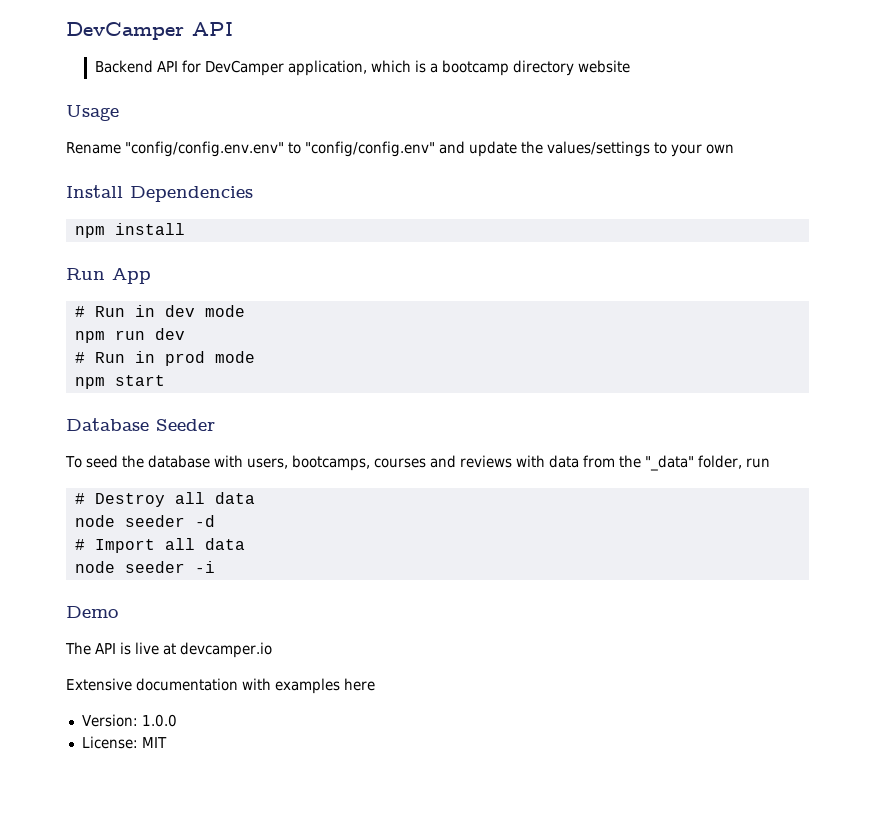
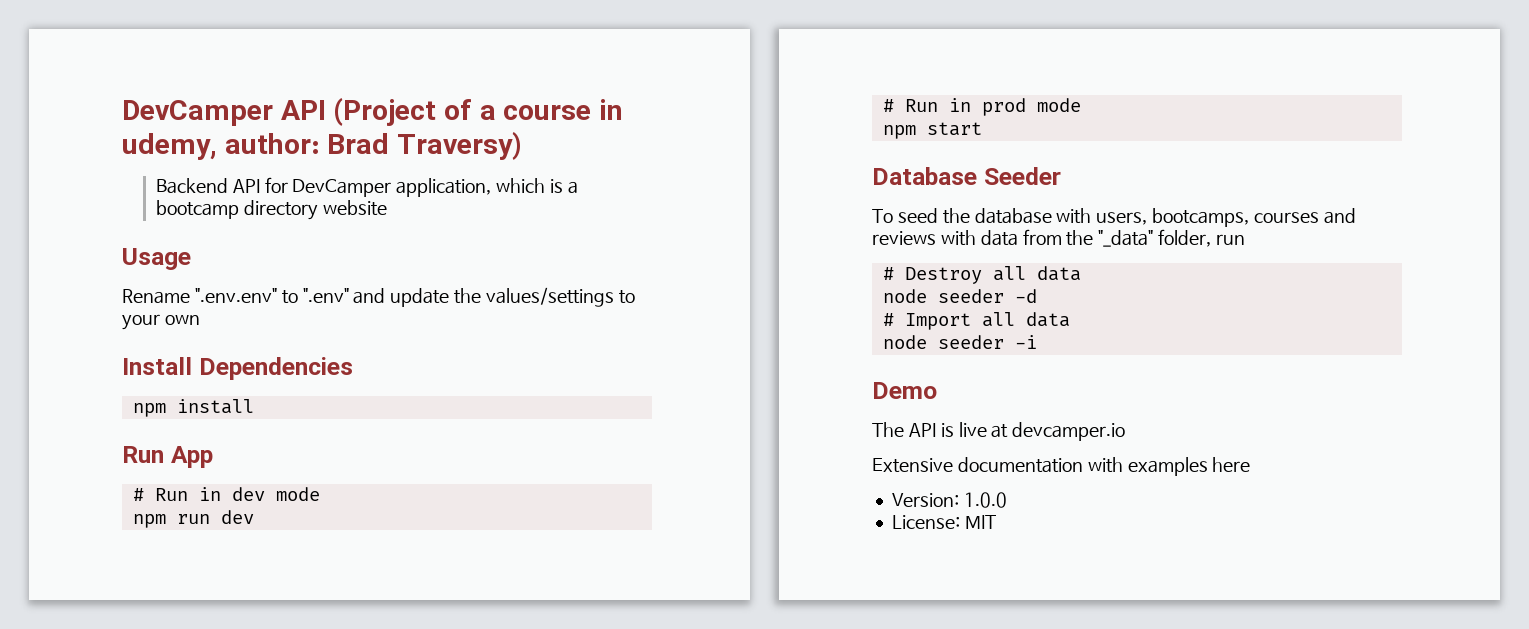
(233, 29) none -> [333,97,624,126] [122,131,523,160] (Project of a course in udemy, author: Brad Traversy)
[125,141,435,157] "config/config.env.env" to "config/config.env" -> [194,288,349,304] ".env.env" to ".env"

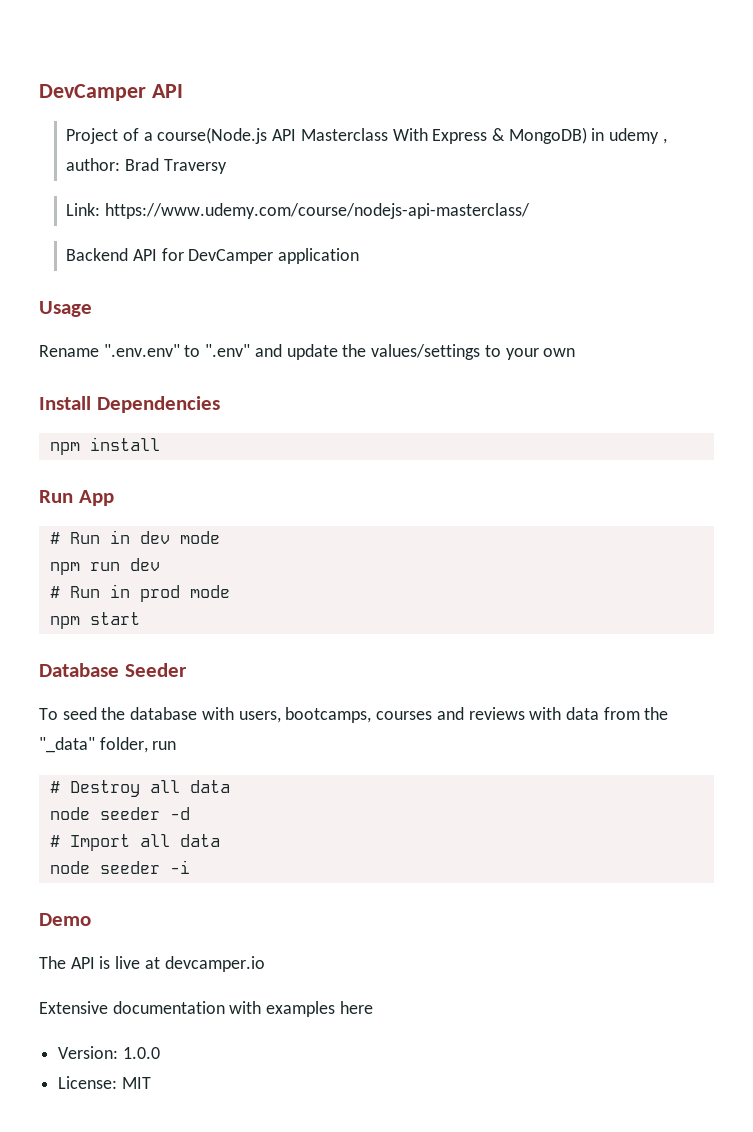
[333,97,437,126] (Project -> [66,128,119,144] // Project
[503,99,624,120] [122,131,523,160] [155,177,578,197] [155,200,387,220] course in udemy, author: Brad Traversy) // Backend API for DevCamper application, which is a bootcamp directory website -> [157,127,667,144] [66,158,227,174] [66,203,530,219] [66,248,360,264] course(Node.js API Masterclass With Express & MongoDB) in udemy , author: Brad Traversy // Link: https://www.udemy.com/course/nodejs-api-masterclass/ // Backend API for DevCamper application

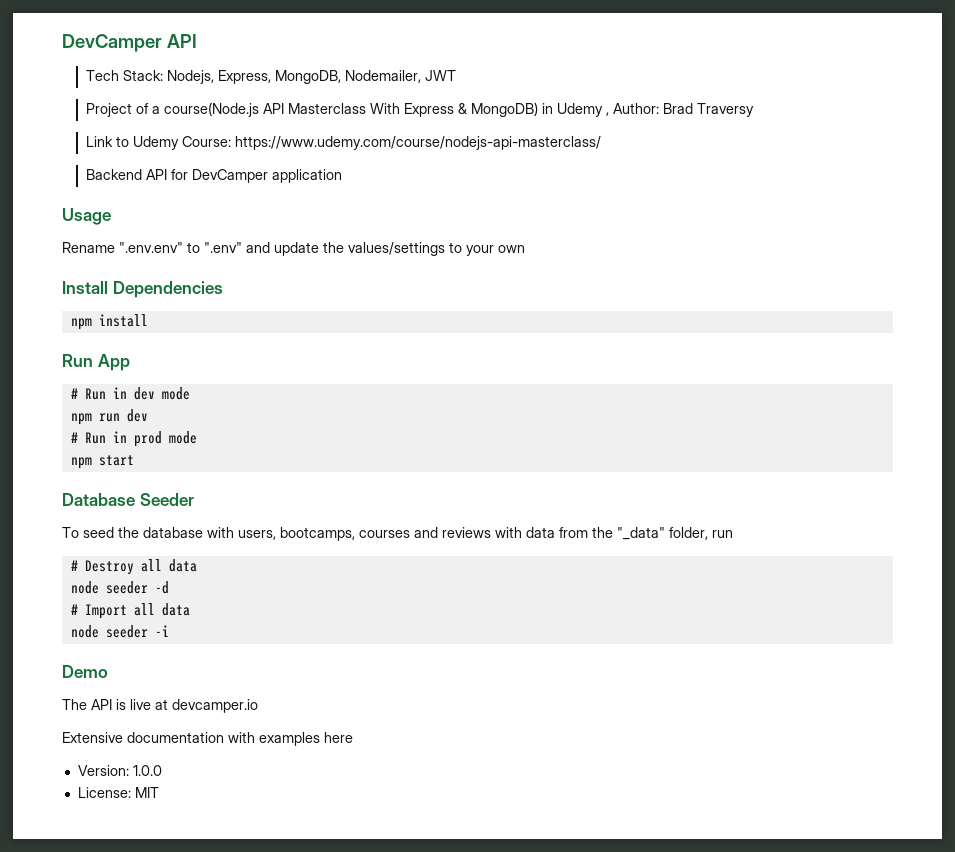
(183, 91) none -> [86,70,457,84] // Tech Stack: Nodejs, Express, MongoDB, Nodemailer, JWT
[609,128,667,144] [66,158,121,171] udemy , author: -> [557,103,660,117] Udemy , Author:
[66,203,101,216] Link: -> [86,136,232,150] Link to Udemy Course:

